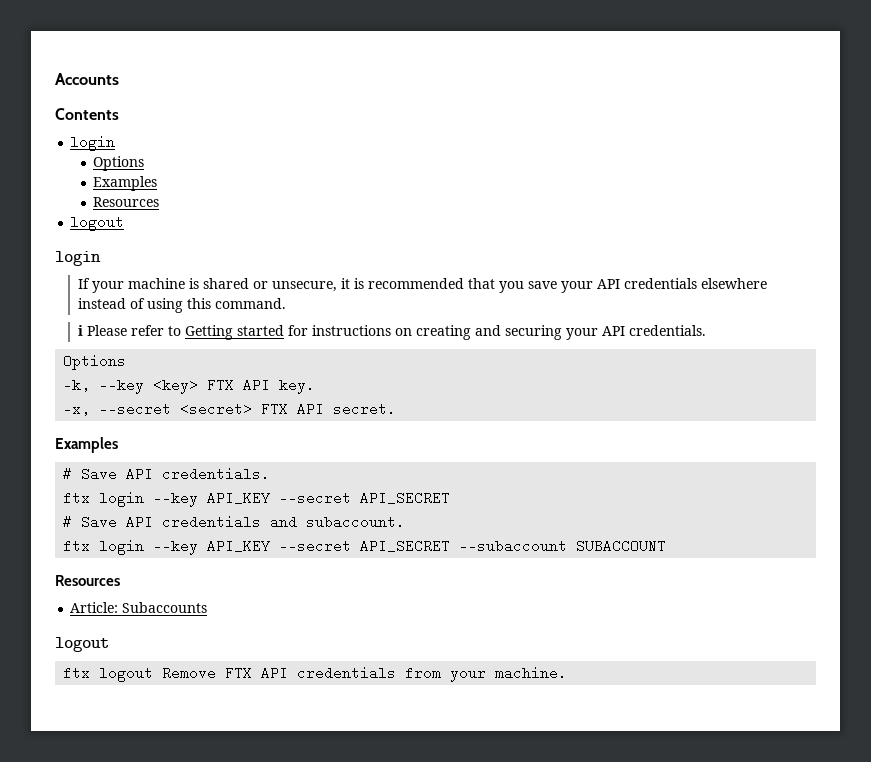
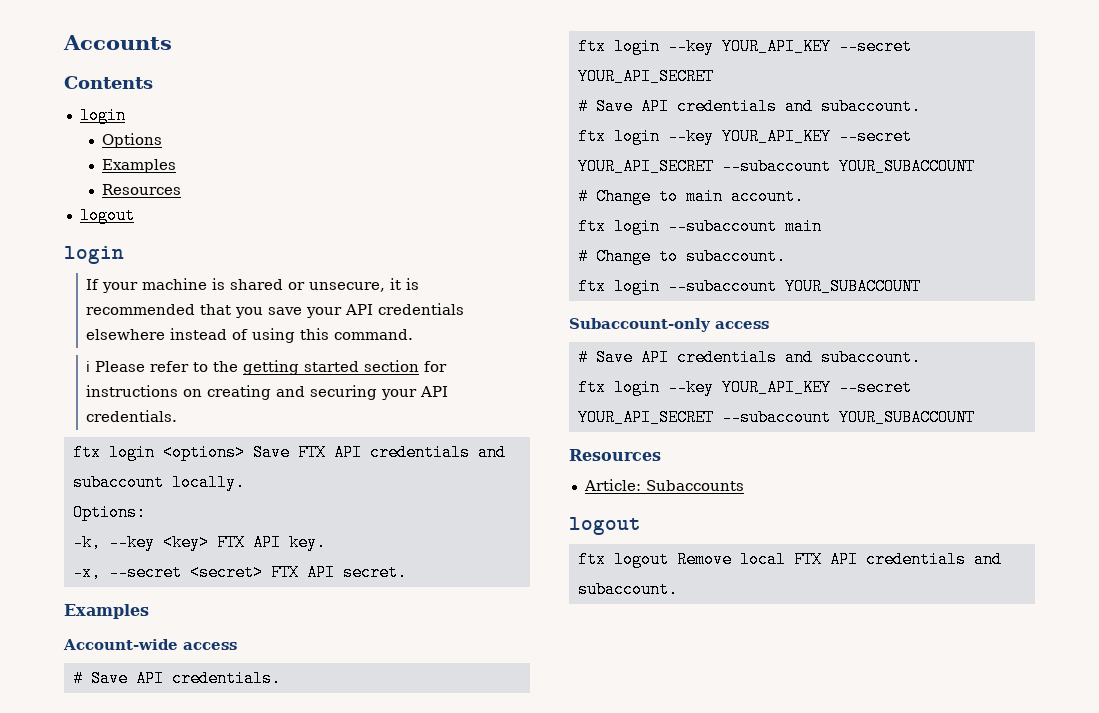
[184,325,284,340] Getting started -> [213,360,420,375] the getting started section
[63,354,127,370] Options -> [72,444,506,461] [72,474,245,491] [72,504,146,521] ftx login <options> Save FTX API credentials and subaccount locally. // Options:
(118, 445) none -> [63,639,237,650] // Account-wide access
[207,491,451,505] [63,515,406,529] [63,539,667,555] API_KEY --secret API_SECRET // # Save API credentials and subaccount. // ftx login --key API_KEY --secret API_SECRET --subaccount SUBACCOUNT -> [721,38,912,55] [577,68,714,85] [577,98,921,115] [577,128,912,145] [577,158,975,175] [577,188,804,205] [577,218,822,235] [577,248,786,265] [577,278,921,295] [569,318,769,332] [577,349,921,366] [577,379,912,396] [577,409,975,426] YOUR_API_KEY --secret YOUR_API_SECRET // # Save API credentials and subaccount. // ftx login --key YOUR_API_KEY --secret YOUR_API_SECRET --subaccount YOUR_SUBACCOUNT // # Change to main account. // ftx login --subaccount main // # Change to subaccount. // ftx login --subaccount YOUR_SUBACCOUNT // Subaccount-only access // # Save API credentials and subaccount. // ftx login --key YOUR_API_KEY --secret YOUR_API_SECRET --subaccount YOUR_SUBACCOUNT
[225,666,568,682] FTX API credentials from your machine. -> [739,551,1002,568] [577,581,678,598] local FTX API credentials and subaccount.

